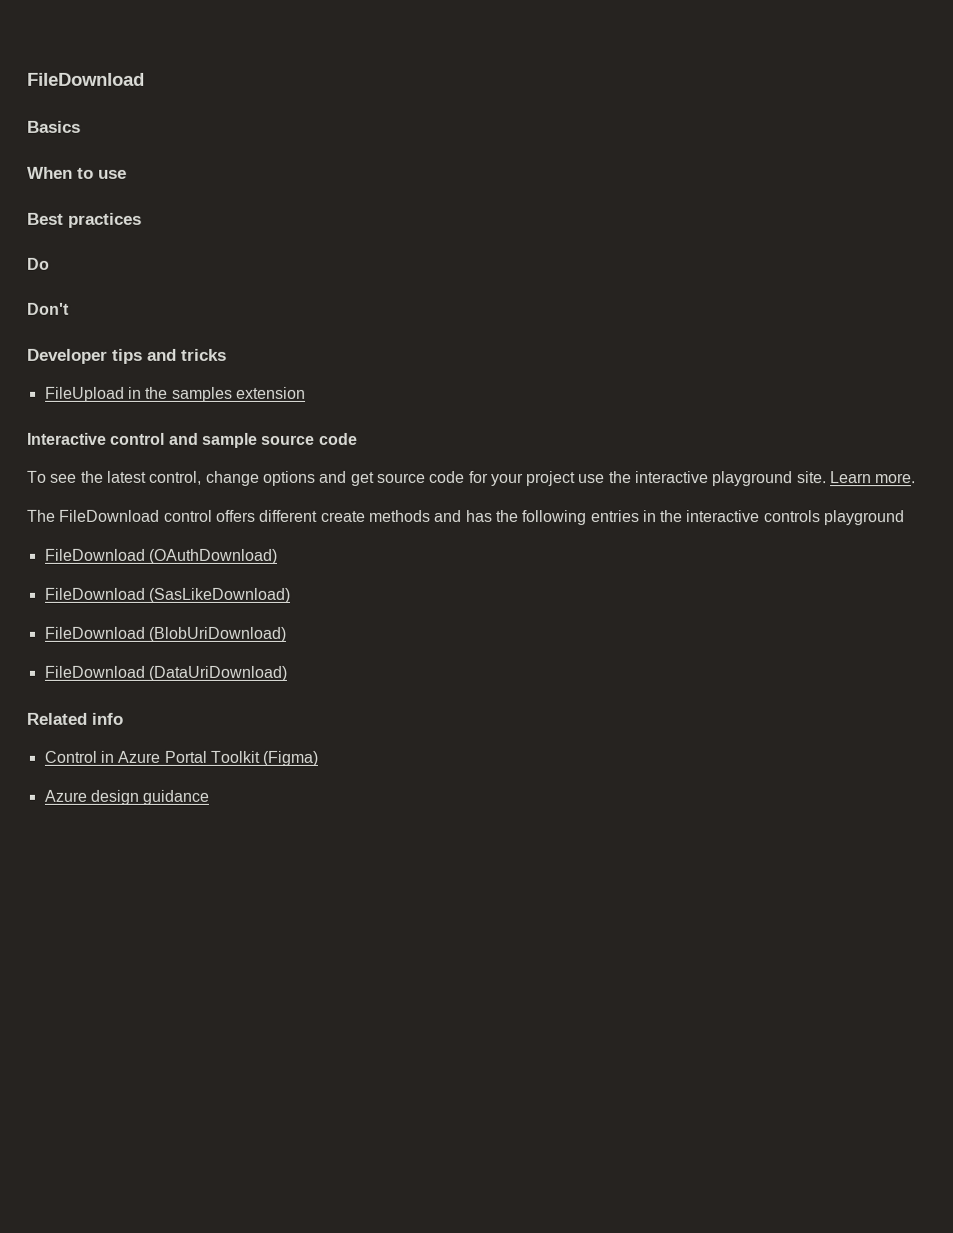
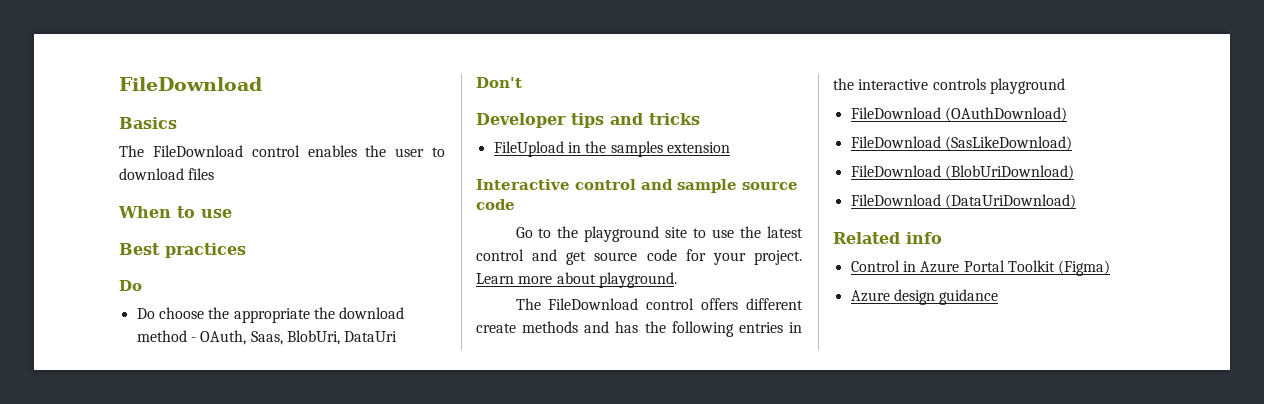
(81, 126) none -> [119,145,445,157] [119,168,215,180] // The FileDownload control enables the user to download files
(50, 263) none -> [136,307,405,323] [136,330,398,345] // Do choose the appropriate the download method - OAuth, Saas, BlobUri, DataUri
[27,470,316,486] To see the latest control, change options -> [515,226,803,242] [476,249,524,261] Go to the playground site to use the latest control
[526,471,917,487] project use the interactive playground site. Learn more. -> [754,250,802,265] [476,272,677,288] project. Learn more about playground.

